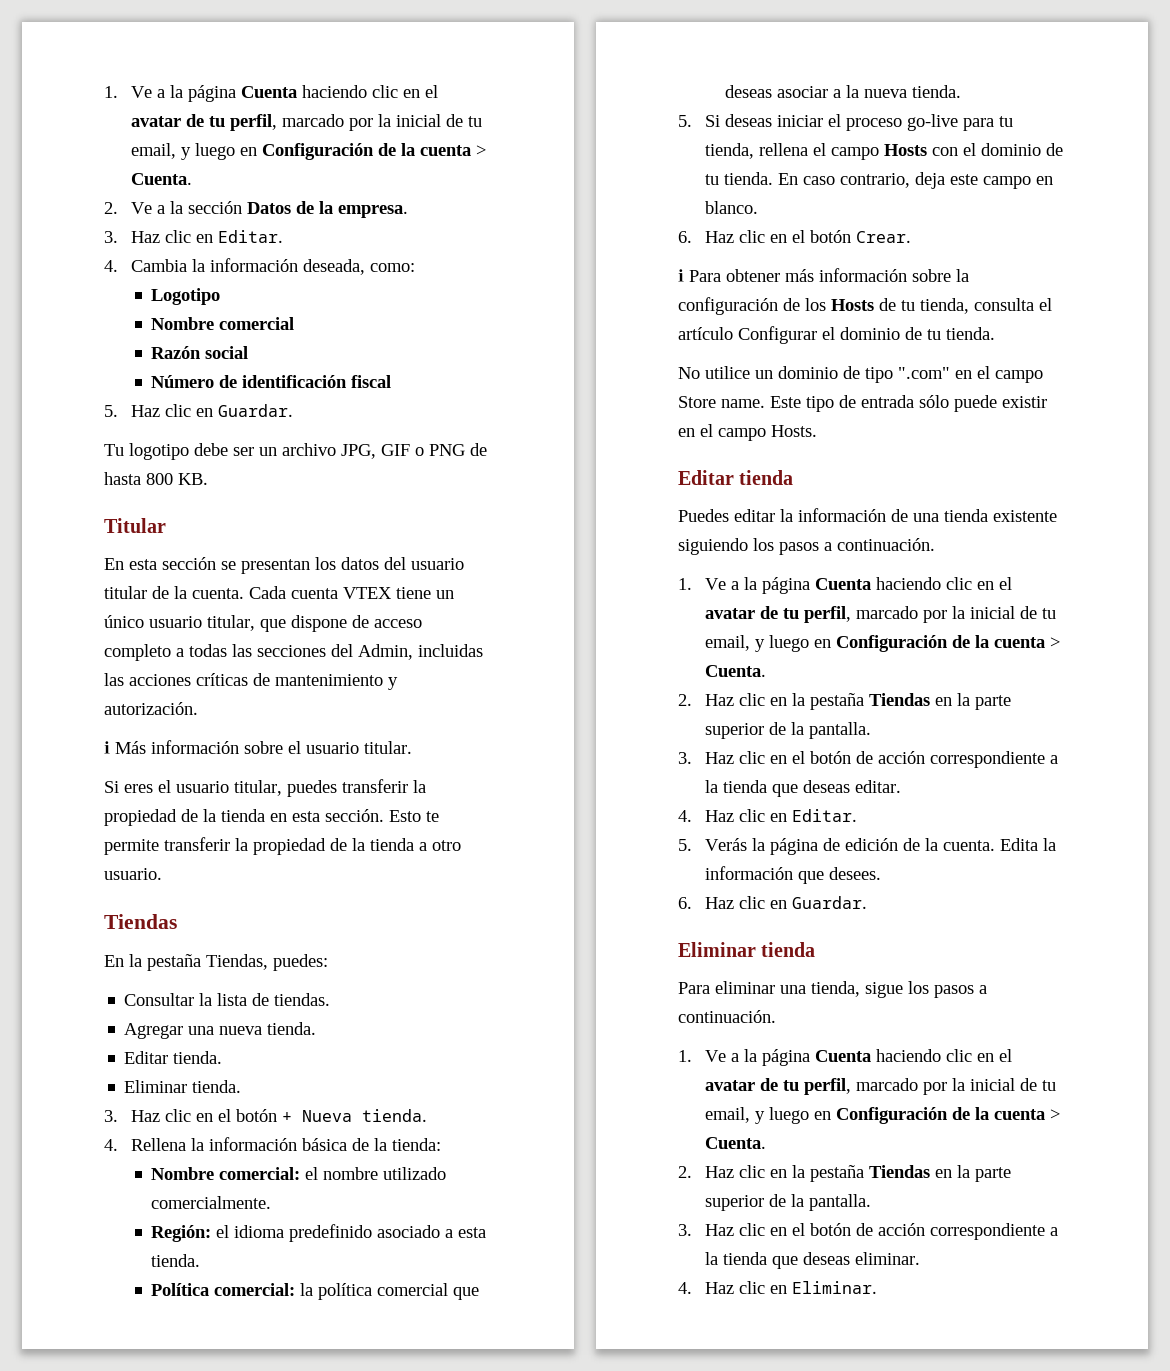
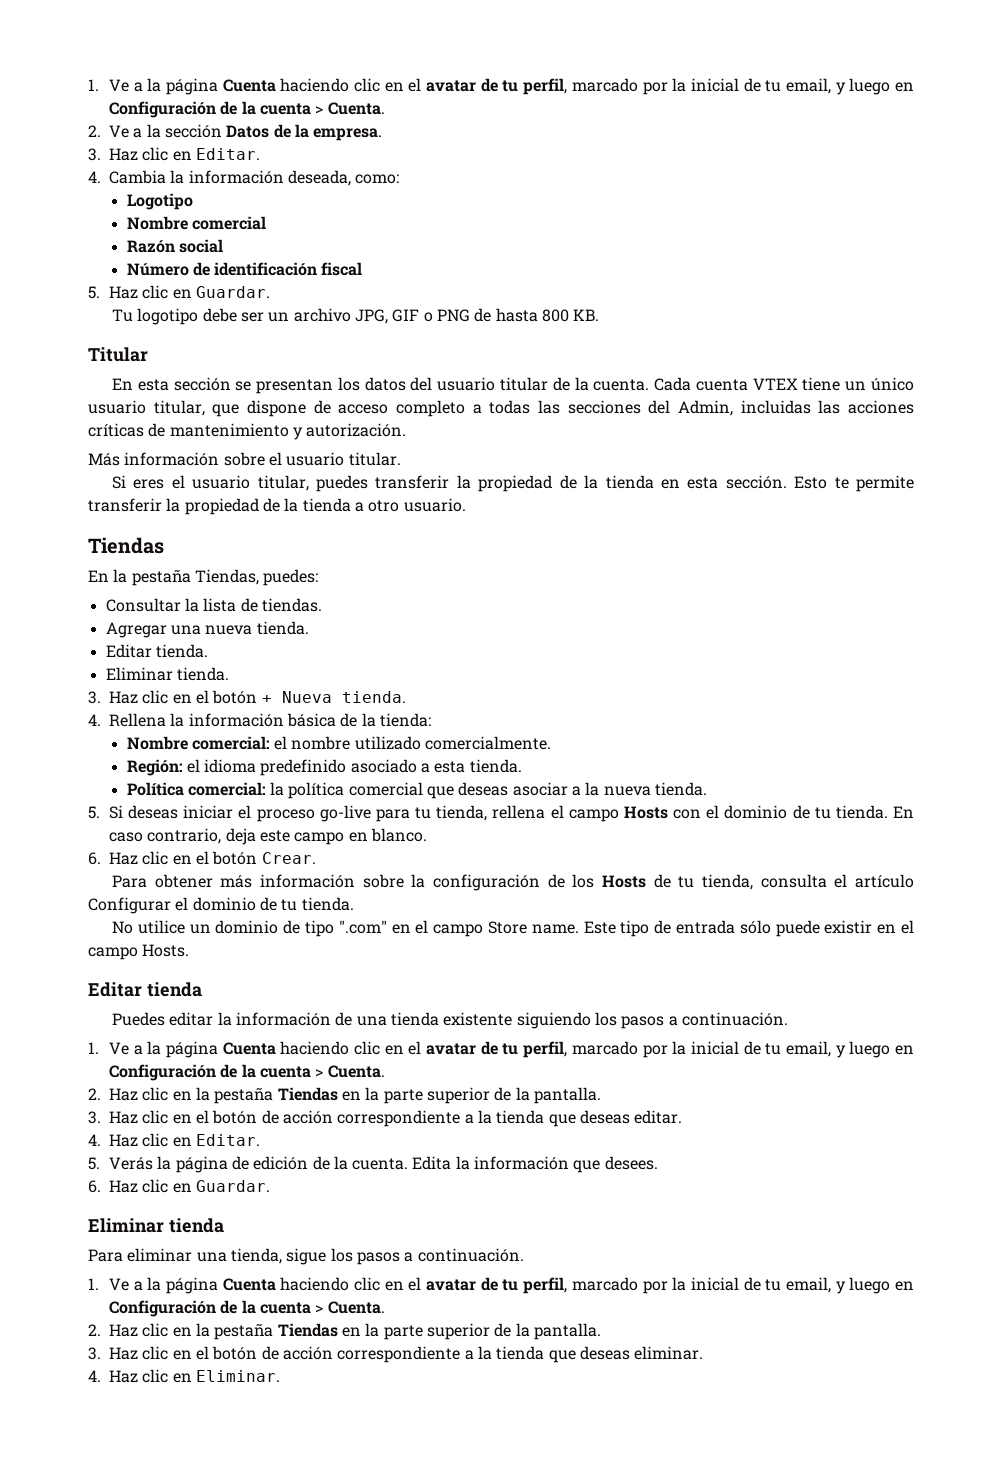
[104,741,110,754] ℹ -> (407, 430) none
[678,269,684,282] ℹ -> (316, 858) none

